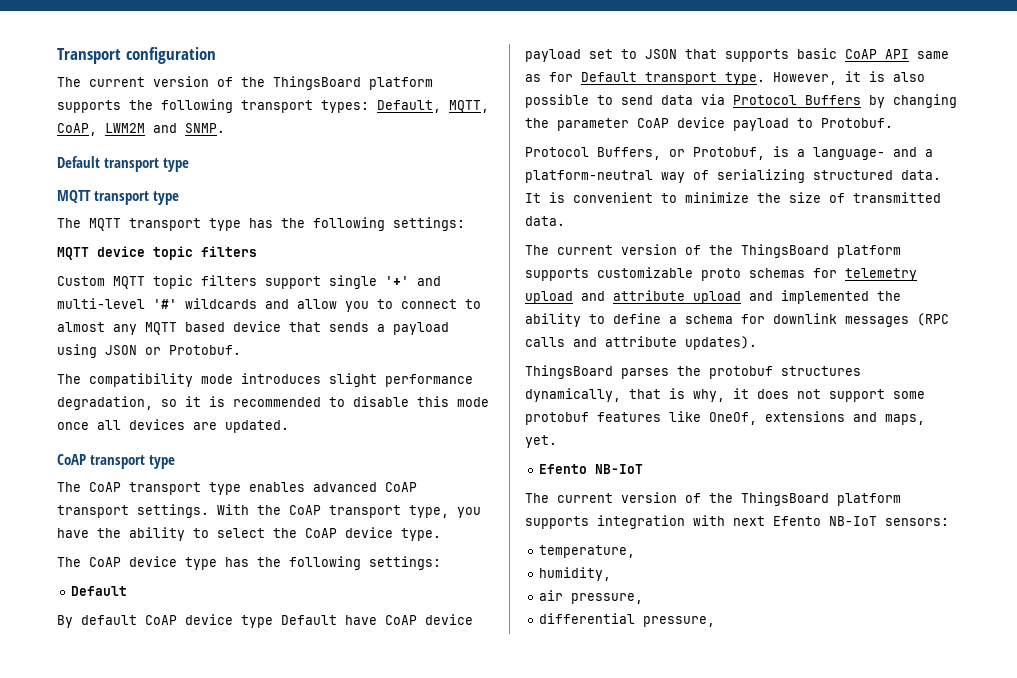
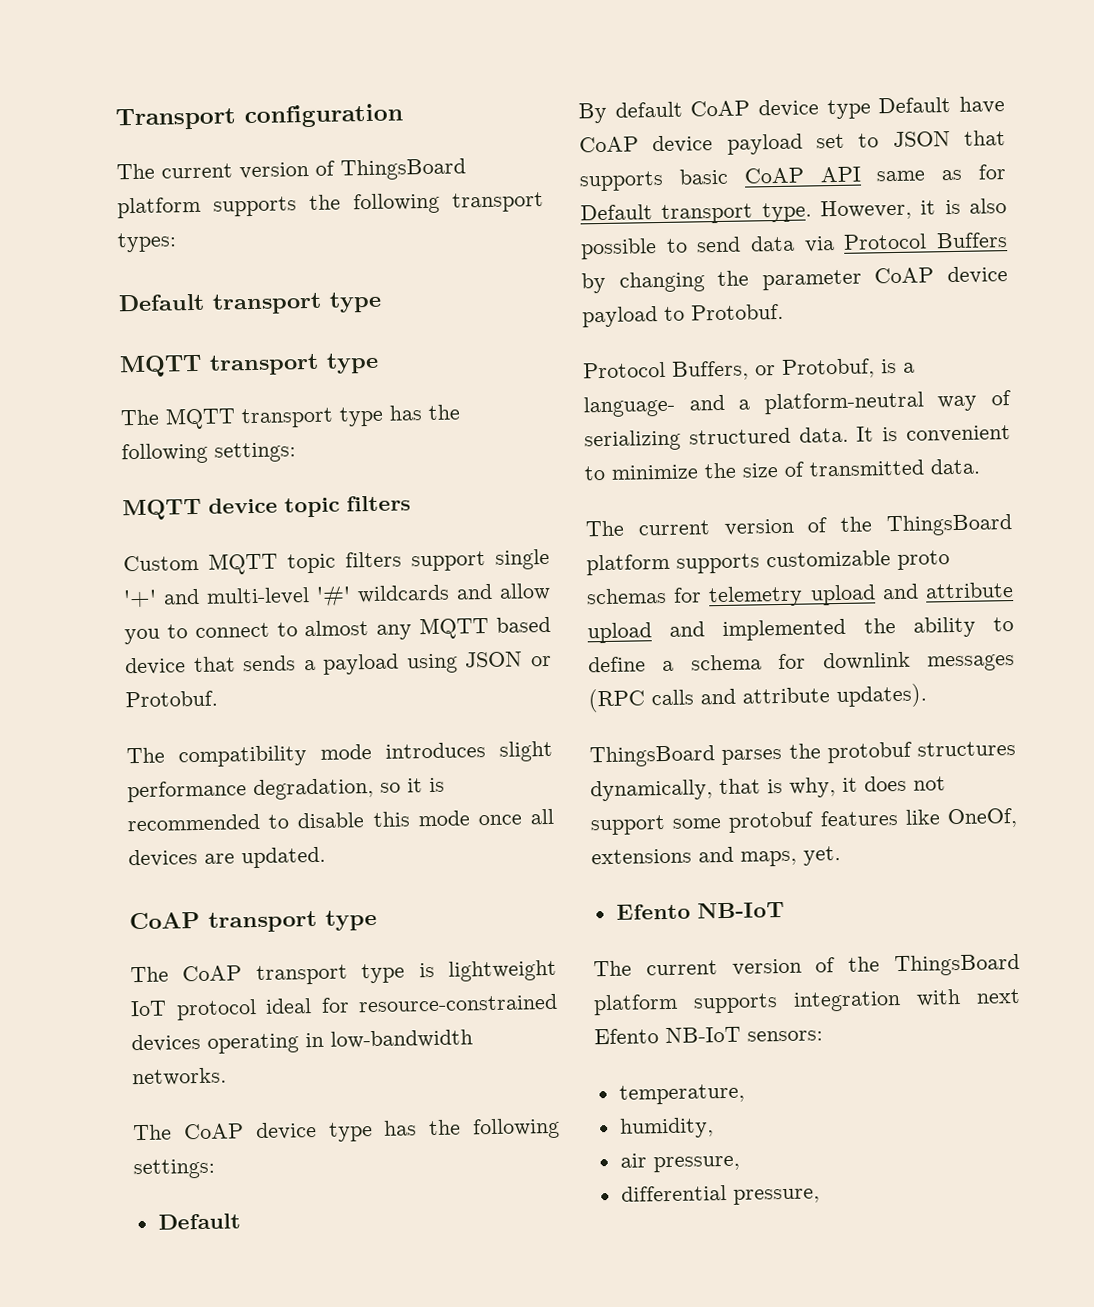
[241,77,265,87] the -> (335, 168) none
[377,100,489,113] [57,123,225,136] Default, MQTT, CoAP, LWM2M and SNMP. -> (177, 242) none
[249,482,417,492] [57,504,481,518] [57,527,441,541] enables advanced CoAP transport settings. With the CoAP transport type, you have the ability to select the CoAP device type. -> [418,959,557,982] [130,993,558,1021] [131,1029,473,1054] [132,1067,227,1087] is lightweight IoT protocol ideal for resource-constrained devices operating in low-bandwidth networks.

